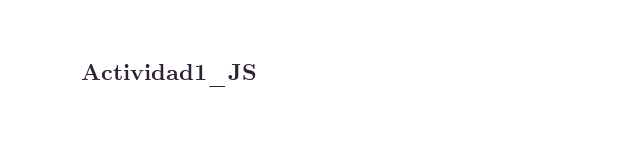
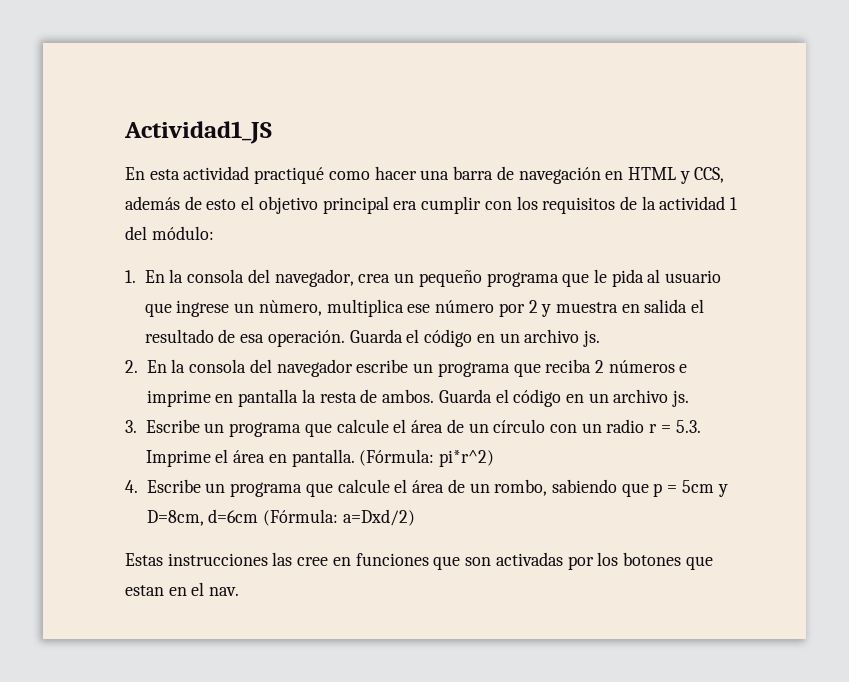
(257, 75) none -> [125,166,725,184] [125,196,738,214] [125,226,214,240] [125,269,722,287] [144,299,705,317] [144,329,601,347] [125,359,688,377] [146,389,690,407] [125,419,701,437] [145,449,495,467] [125,479,728,497] [146,509,415,526] [125,552,713,570] [125,582,240,596] // En esta actividad practiqué como hacer una barra de navegación en HTML y CCS, además de esto el objetivo principal era cumplir con los requisitos de la actividad 1 del módulo: // 1. En la consola del navegador, crea un pequeño programa que le pida al usuario que ingrese un nùmero, multiplica ese número por 2 y muestra en salida el resultado de esa operación. Guarda el código en un archivo js. // 2. En la consola del navegador escribe un programa que reciba 2 números e imprime en pantalla la resta de ambos. Guarda el código en un archivo js. // 3. Escribe un programa que calcule el área de un círculo con un radio r = 5.3. Imprime el área en pantalla. (Fórmula: pi*r^2) // 4. Escribe un programa que calcule el área de un rombo, sabiendo que p = 5cm y D=8cm, d=6cm (Fórmula: a=Dxd/2) // Estas instrucciones las cree en funciones que son activadas por los botones que estan en el nav.

